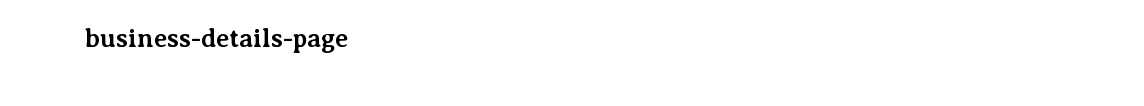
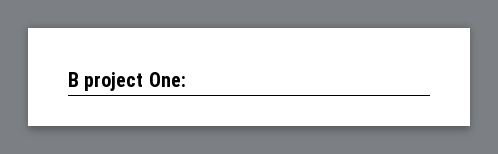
[85,28,348,53] business-details-page -> [68,72,186,91] B project One:

